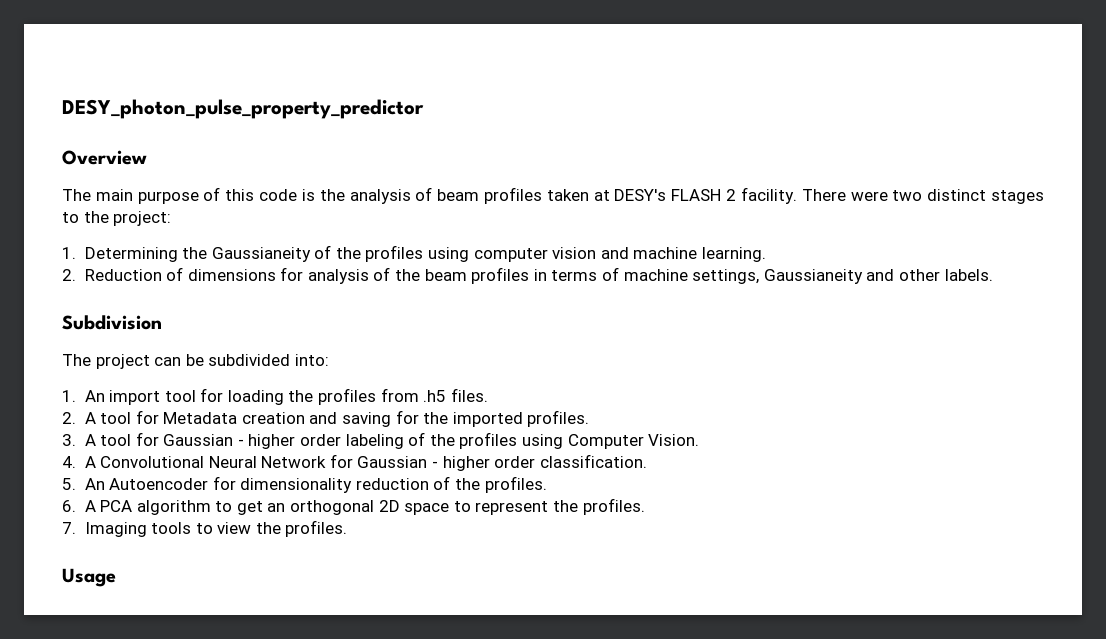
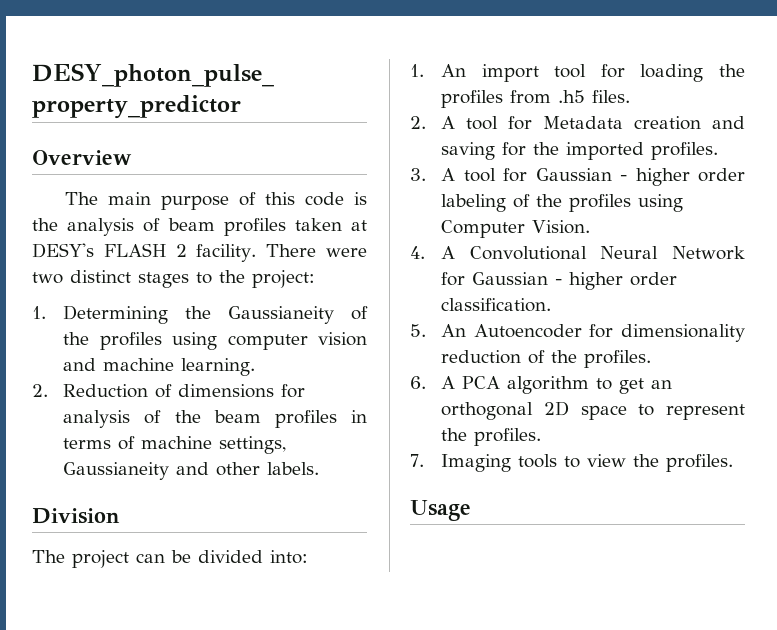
[62,315,162,330] Subdivision -> [32,508,120,524] Division
[208,354,291,366] subdivided -> [198,550,263,563] divided

